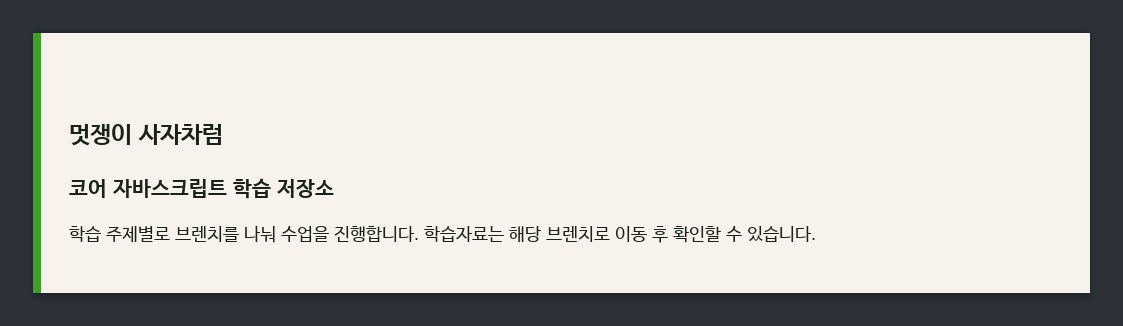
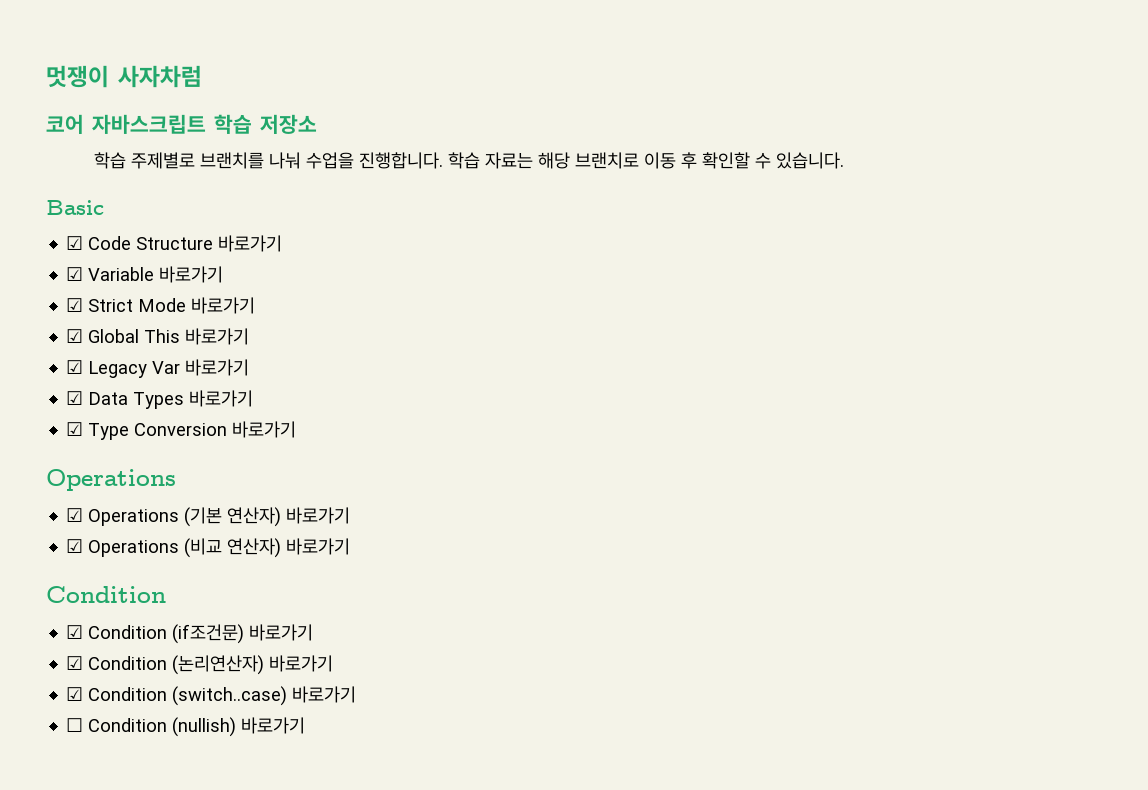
[175,226,239,242] 브렌치를 -> [199,152,264,169] 브랜치를
[424,226,610,242] 학습자료는 해당 브렌치로 -> [447,152,639,169] 학습 자료는 해당 브랜치로
(816, 234) none -> [46,200,104,215] [66,235,283,252] [66,266,224,283] [66,297,256,314] [66,328,250,345] [66,359,250,378] [66,390,254,409] [66,421,297,440] [46,469,176,491] [66,507,351,527] [66,538,351,558] [46,586,166,603] [66,624,314,644] [66,655,334,675] [66,686,357,706] [66,717,306,737] // Basic // ☑ Code Structure 바로가기 // ☑ Variable 바로가기 // ☑ Strict Mode 바로가기 // ☑ Global This 바로가기 // ☑ Legacy Var 바로가기 // ☑ Data Types 바로가기 // ☑ Type Conversion 바로가기 // Operations // ☑ Operations (기본 연산자) 바로가기 // ☑ Operations (비교 연산자) 바로가기 // Condition // ☑ Condition (if조건문) 바로가기 // ☑ Condition (논리연산자) 바로가기 // ☑ Condition (switch..case) 바로가기 // ☐ Condition (nullish) 바로가기

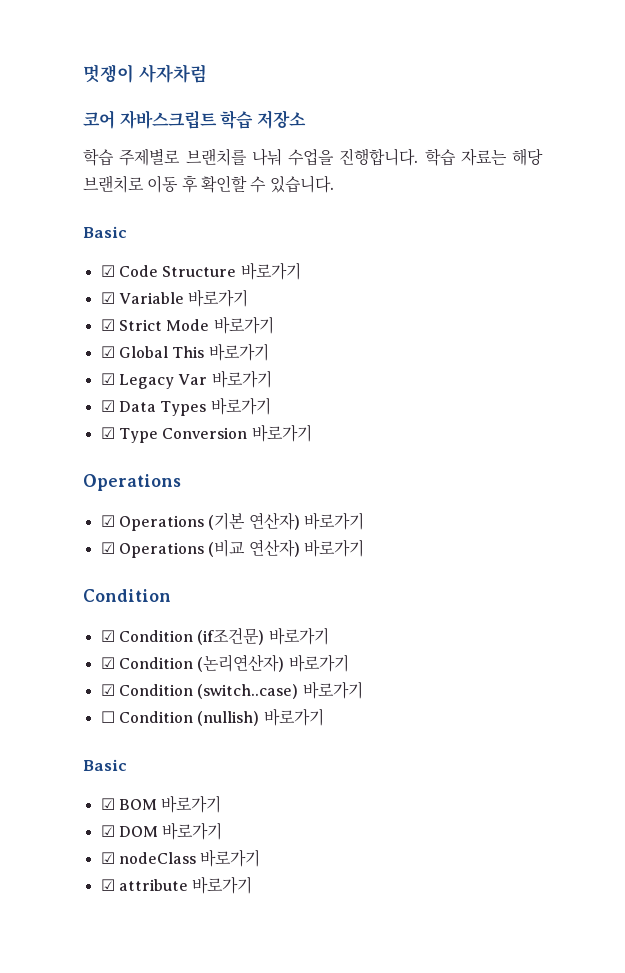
(306, 725) none -> [83,759,127,771] [100,795,222,813] [100,822,223,840] [100,849,261,867] [100,876,253,894] // Basic // ☑ BOM 바로가기 // ☑ DOM 바로가기 // ☑ nodeClass 바로가기 // ☑ attribute 바로가기

